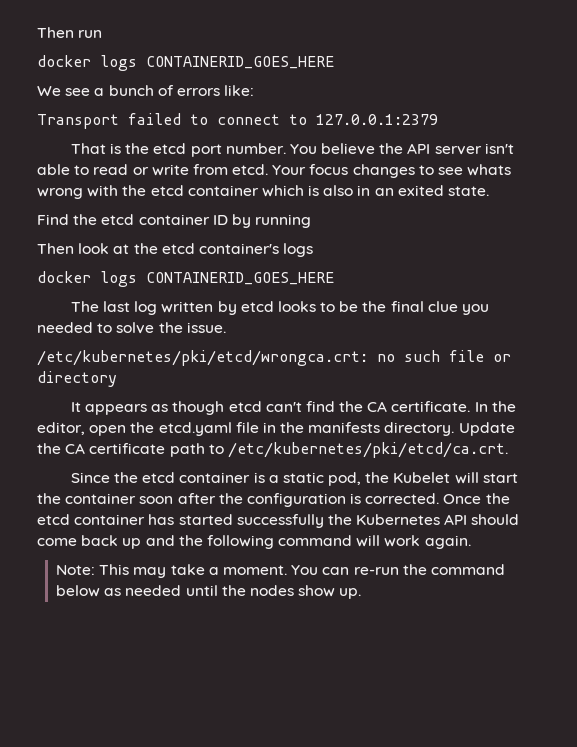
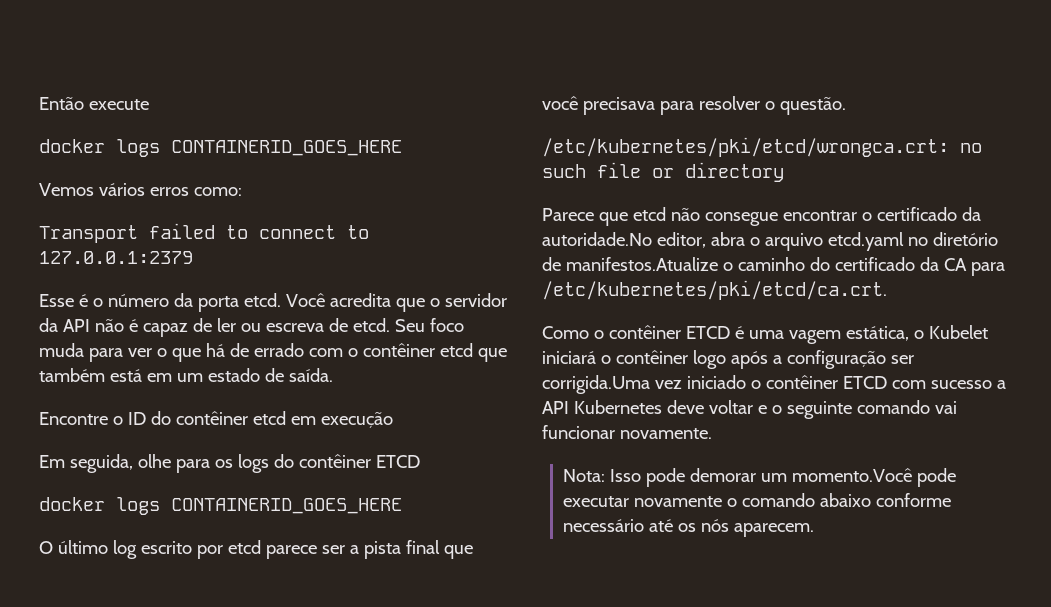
[37,27,103,38] [37,55,334,71] [37,85,255,96] Then run // docker logs CONTAINERID_GOES_HERE // We see a bunch of errors like: -> [39,97,149,110] [39,139,402,157] [39,183,242,196] Então execute // docker logs CONTAINERID_GOES_HERE // Vemos vários erros como:
[70,143,514,157] [37,164,512,178] [37,185,490,199] [37,214,312,228] [37,243,314,257] [37,271,334,287] [70,301,489,315] [37,322,226,334] That is the etcd port number. You believe the API server isn't able to read or write from etcd. Your focus changes to see whats wrong with the etcd container which is also in an exited state. // Find the etcd container ID by running // Then look at the etcd container's logs // docker logs CONTAINERID_GOES_HERE // The last log written by etcd looks to be the final clue you needed to solve the issue. -> [39,293,507,312] [39,318,464,337] [39,343,507,362] [39,368,333,382] [39,411,393,428] [39,454,420,473] [39,497,402,515] [39,540,473,559] [542,96,846,115] Esse é o número da porta etcd. Você acredita que o servidor da API não é capaz de ler ou escreva de etcd. Seu foco muda para ver o que há de errado com o contêiner etcd que também está em um estado de saída. // Encontre o ID do contêiner etcd em execução // Em seguida, olhe para os logs do contêiner ETCD // docker logs CONTAINERID_GOES_HERE // O último log escrito por etcd parece ser a pista final que você precisava para resolver o questão.
[70,401,516,415] [37,422,515,436] [37,442,508,458] [70,472,518,486] [37,493,510,507] [37,514,520,528] [37,535,471,549] [56,564,505,578] [56,585,362,599] It appears as though etcd can't find the CA certificate. In the editor, open the etcd.yaml file in the manifests directory. Update the CA certificate path to /etc/kubernetes/pki/etcd/ca.crt. // Since the etcd container is a static pod, the Kubelet will start the container soon after the configuration is corrected. Once the etcd container has started successfully the Kubernetes API should come back up and the following command will work again. // Note: This may take a moment. You can re-run the command below as needed until the nodes show up. -> [542,207,981,226] [542,232,998,251] [542,257,1005,276] [542,280,887,300] [542,325,988,344] [542,350,914,369] [542,375,1006,394] [542,400,957,419] [542,425,712,439] [562,468,956,487] [562,493,951,507] [562,519,814,537] Parece que etcd não consegue encontrar o certificado da autoridade.No editor, abra o arquivo etcd.yaml no diretório de manifestos.Atualize o caminho do certificado da CA para /etc/kubernetes/pki/etcd/ca.crt. // Como o contêiner ETCD é uma vagem estática, o Kubelet iniciará o contêiner logo após a configuração ser corrigida.Uma vez iniciado o contêiner ETCD com sucesso a API Kubernetes deve voltar e o seguinte comando vai funcionar novamente. // Nota: Isso pode demorar um momento.Você pode executar novamente o comando abaixo conforme necessário até os nós aparecem.

